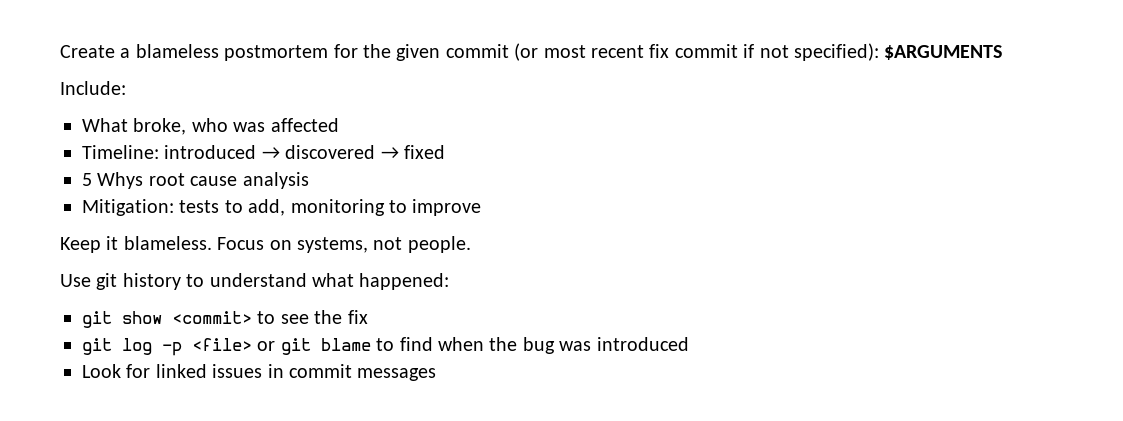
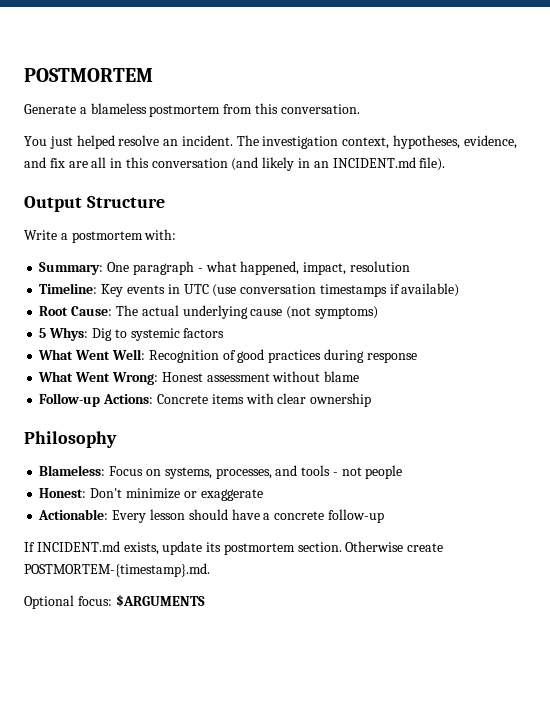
[60,45,115,58] Create -> [24,68,153,82] [24,104,76,114] POSTMORTEM // Generate
[333,43,1003,61] [60,81,126,95] [82,118,339,135] [82,145,445,159] [82,172,309,189] [82,199,482,216] [60,236,471,253] [60,273,450,290] [82,310,368,328] [82,337,689,356] [82,364,437,381] for the given commit (or most recent fix commit if not specified): $ARGUMENTS // Include: // What broke, who was affected // Timeline: introduced → discovered → fixed // 5 Whys root cause analysis // Mitigation: tests to add, monitoring to improve // Keep it blameless. Focus on systems, not people. // Use git history to understand what happened: // git show <commit> to see the fix // git log -p <file> or git blame to find when the bug was introduced // Look for linked issues in commit messages -> [223,103,360,114] [24,135,517,149] [24,157,446,171] [24,196,165,212] [24,229,177,243] [39,261,410,275] [39,283,460,297] [39,305,378,319] [39,327,225,341] [38,349,417,363] [38,371,360,385] [39,393,372,407] [24,431,117,448] [39,465,403,479] [39,488,263,501] [38,509,384,523] [24,541,444,555] [24,563,210,577] [24,594,205,609] from this conversation. // You just helped resolve an incident. The investigation context, hypotheses, evidence, and fix are all in this conversation (and likely in an INCIDENT.md file). // Output Structure // Write a postmortem with: // Summary: One paragraph - what happened, impact, resolution // Timeline: Key events in UTC (use conversation timestamps if available) // Root Cause: The actual underlying cause (not symptoms) // 5 Whys: Dig to systemic factors // What Went Well: Recognition of good practices during response // What Went Wrong: Honest assessment without blame // Follow-up Actions: Concrete items with clear ownership // Philosophy // Blameless: Focus on systems, processes, and tools - not people // Honest: Don't minimize or exaggerate // Actionable: Every lesson should have a concrete follow-up // If INCIDENT.md exists, update its postmortem section. Otherwise create POSTMORTEM-{timestamp}.md. // Optional focus: $ARGUMENTS

